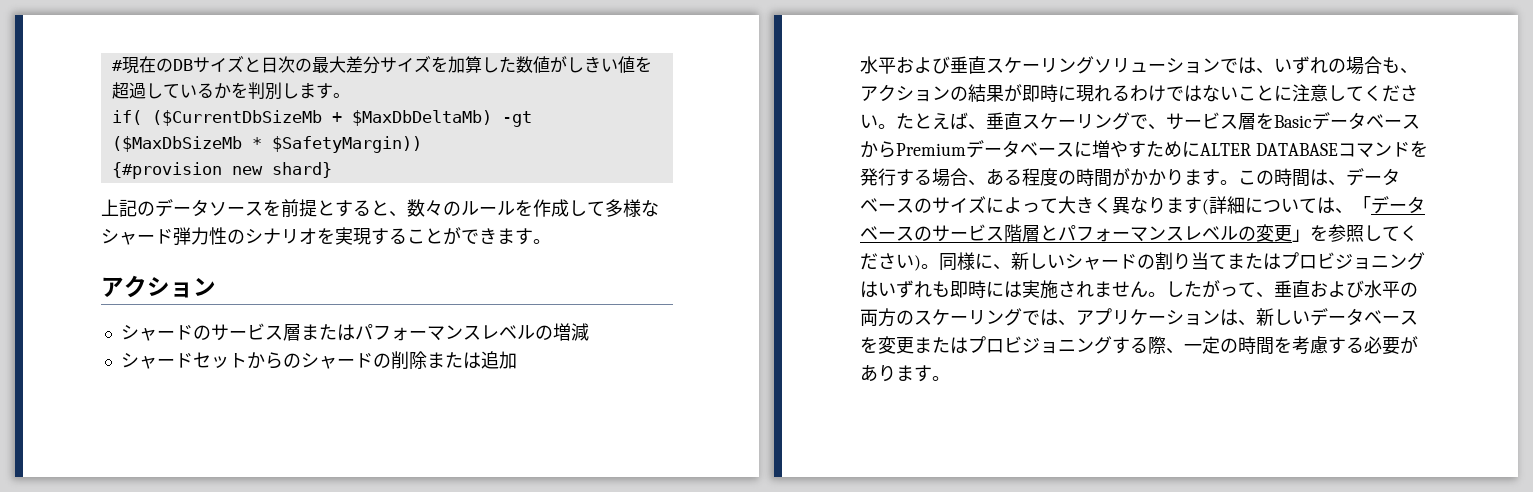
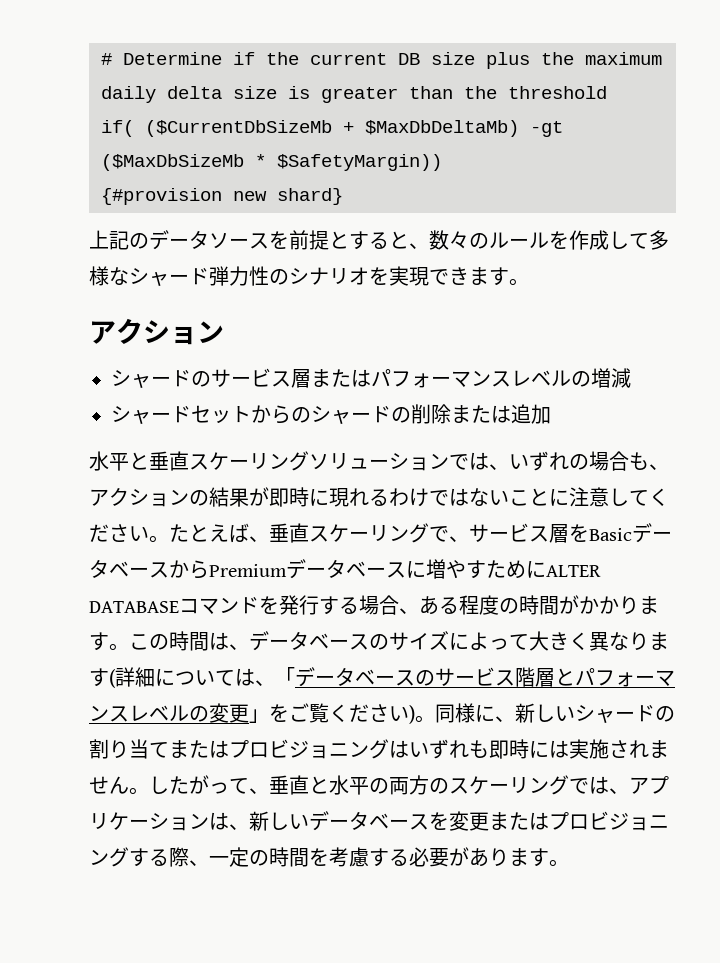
[121,56,652,74] [111,82,350,100] 現在のDBサイズと日次の最大差分サイズを加算した数値がしきい値を超過しているかを判別します。 -> [123,52,662,69] [101,86,607,103] Determine if the current DB size plus the maximum daily delta size is greater than the threshold
[371,227,461,245] することが -> (429, 276) none
[896,56,950,74] および -> [129,452,149,470] と
[1328,224,1400,242] 参照して -> [289,703,329,723] ご覧
[1310,280,1364,298] および -> [309,776,329,794] と

